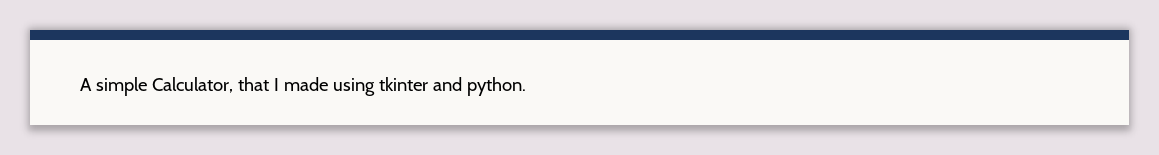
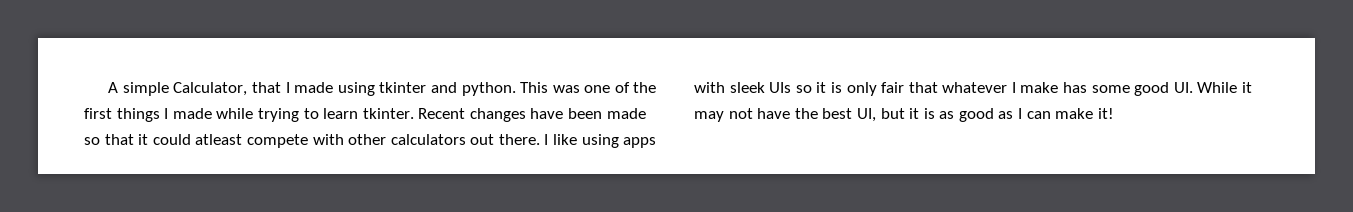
(526, 86) none -> [520,82,657,93] [84,108,646,122] [84,134,657,148] [694,82,1253,96] [694,108,1114,122] This was one of the first things I made while trying to learn tkinter. Recent changes have been made so that it could atleast compete with other calculators out there. I like using apps with sleek UIs so it is only fair that whatever I make has some good UI. While it may not have the best UI, but it is as good as I can make it!

